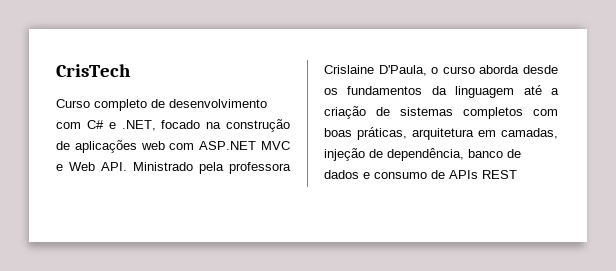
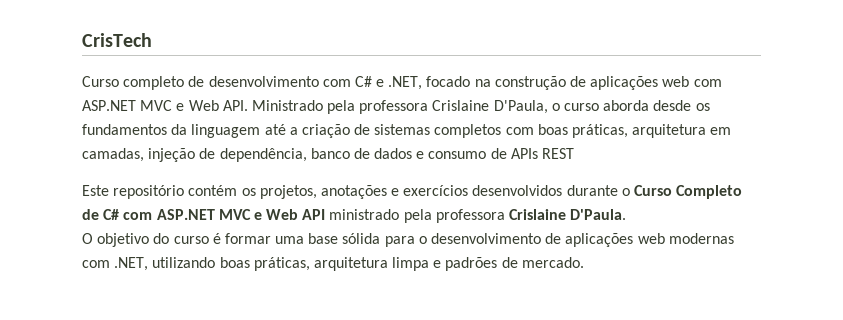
(517, 174) none -> [82,185,743,199] [82,209,627,223] [82,233,734,247] [82,257,584,271] // Este repositório contém os projetos, anotações e exercícios desenvolvidos durante o Curso Completo de C# com ASP.NET MVC e Web API ministrado pela professora Crislaine D'Paula. // O objetivo do curso é formar uma base sólida para o desenvolvimento de aplicações web modernas com .NET, utilizando boas práticas, arquitetura limpa e padrões de mercado.

